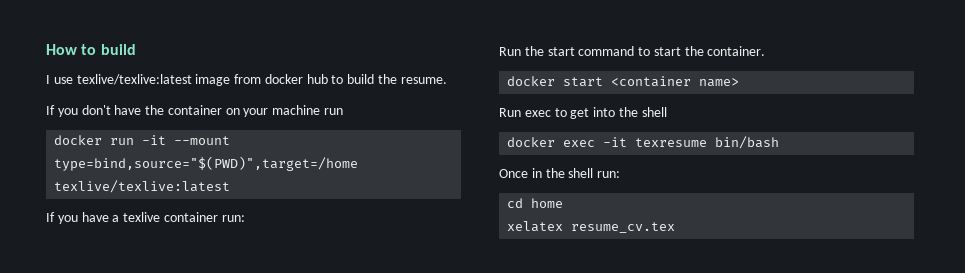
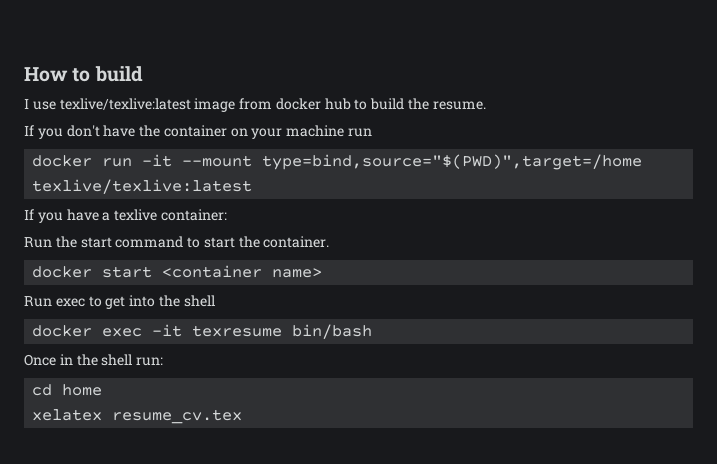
[163,212,245,222] container run: -> [160,209,227,221] container:

